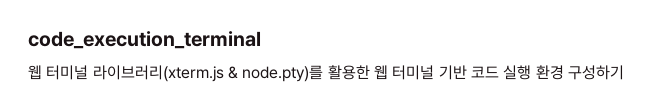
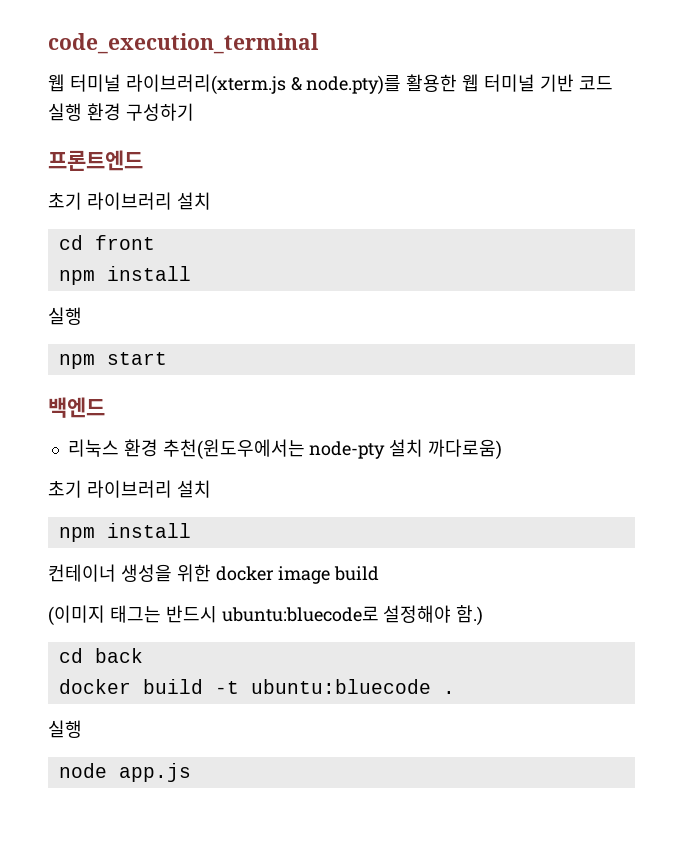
(624, 72) none -> [48,150,143,171] [48,192,211,210] [58,235,155,250] [58,266,191,285] [48,307,82,325] [58,352,167,369] [48,397,105,418] [67,439,503,460] [48,480,211,498] [58,523,191,542] [48,564,380,584] [48,605,484,626] [58,648,143,663] [58,679,455,694] [48,720,82,738] [58,763,191,782] // 프론트엔드 // 초기 라이브러리 설치 // cd front // npm install // 실행 // npm start // 백엔드 // 리눅스 환경 추천(윈도우에서는 node-pty 설치 까다로움) // 초기 라이브러리 설치 // npm install // 컨테이너 생성을 위한 docker image build // (이미지 태그는 반드시 ubuntu:bluecode로 설정해야 함.) // cd back // docker build -t ubuntu:bluecode . // 실행 // node app.js

